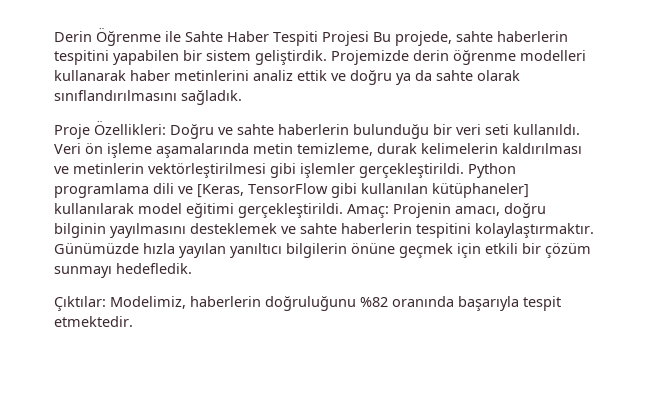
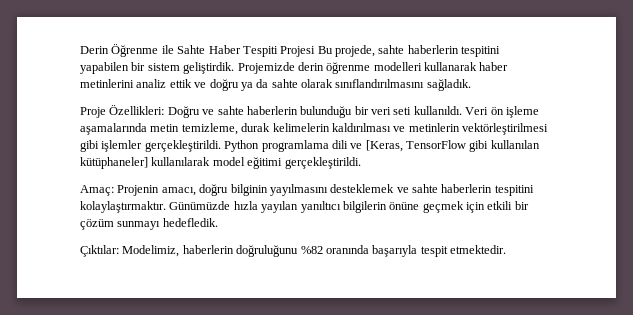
(343, 210) none -> (361, 163) //

